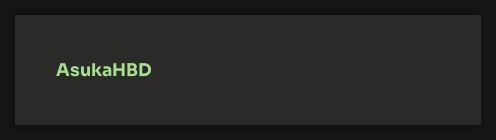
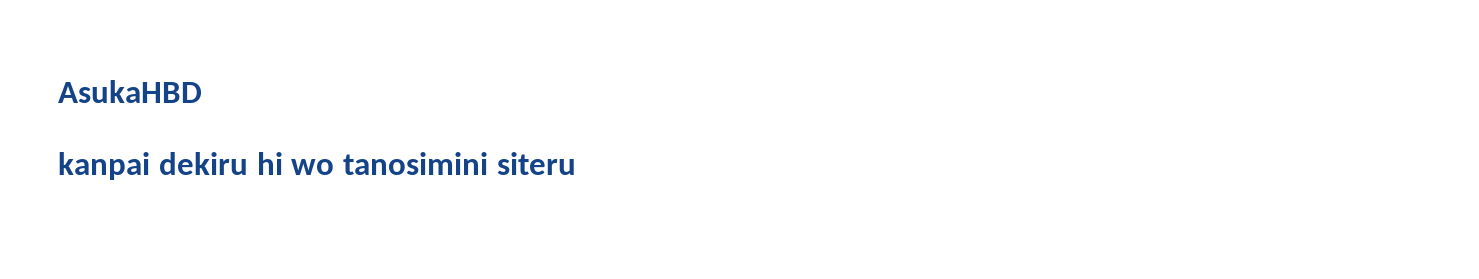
(152, 70) none -> [58,152,576,180] // kanpai dekiru hi wo tanosimini siteru

